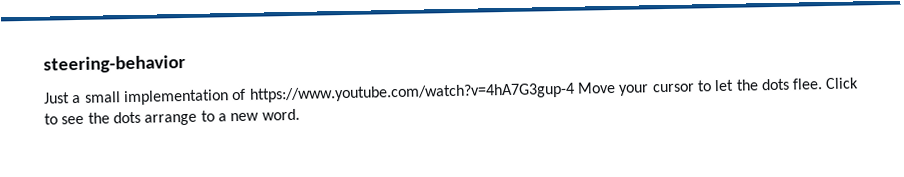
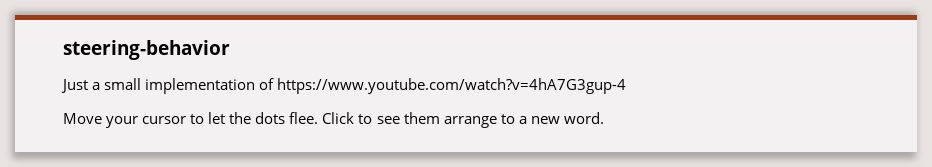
(575, 92) none -> (627, 86) //
[87,111,141,124] the dots -> [403,112,440,124] them

